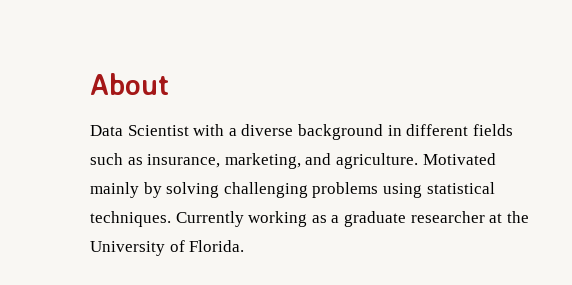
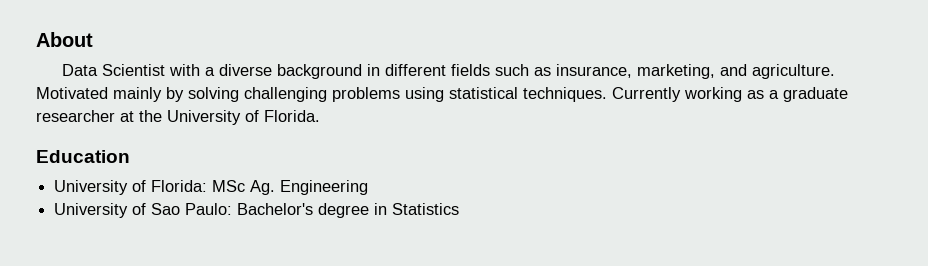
(245, 246) none -> [36,150,130,163] [54,180,369,195] [54,203,460,218] // Education // University of Florida: MSc Ag. Engineering // University of Sao Paulo: Bachelor's degree in Statistics

